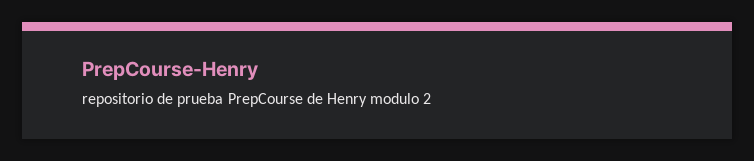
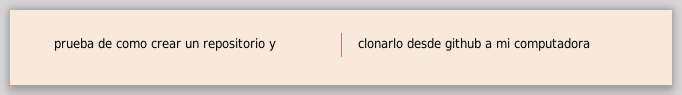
[82,61,258,80] [82,93,432,107] PrepCourse-Henry // repositorio de prueba PrepCourse de Henry modulo 2 -> [54,38,590,51] prueba de como crear un repositorio y clonarlo desde github a mi computadora

